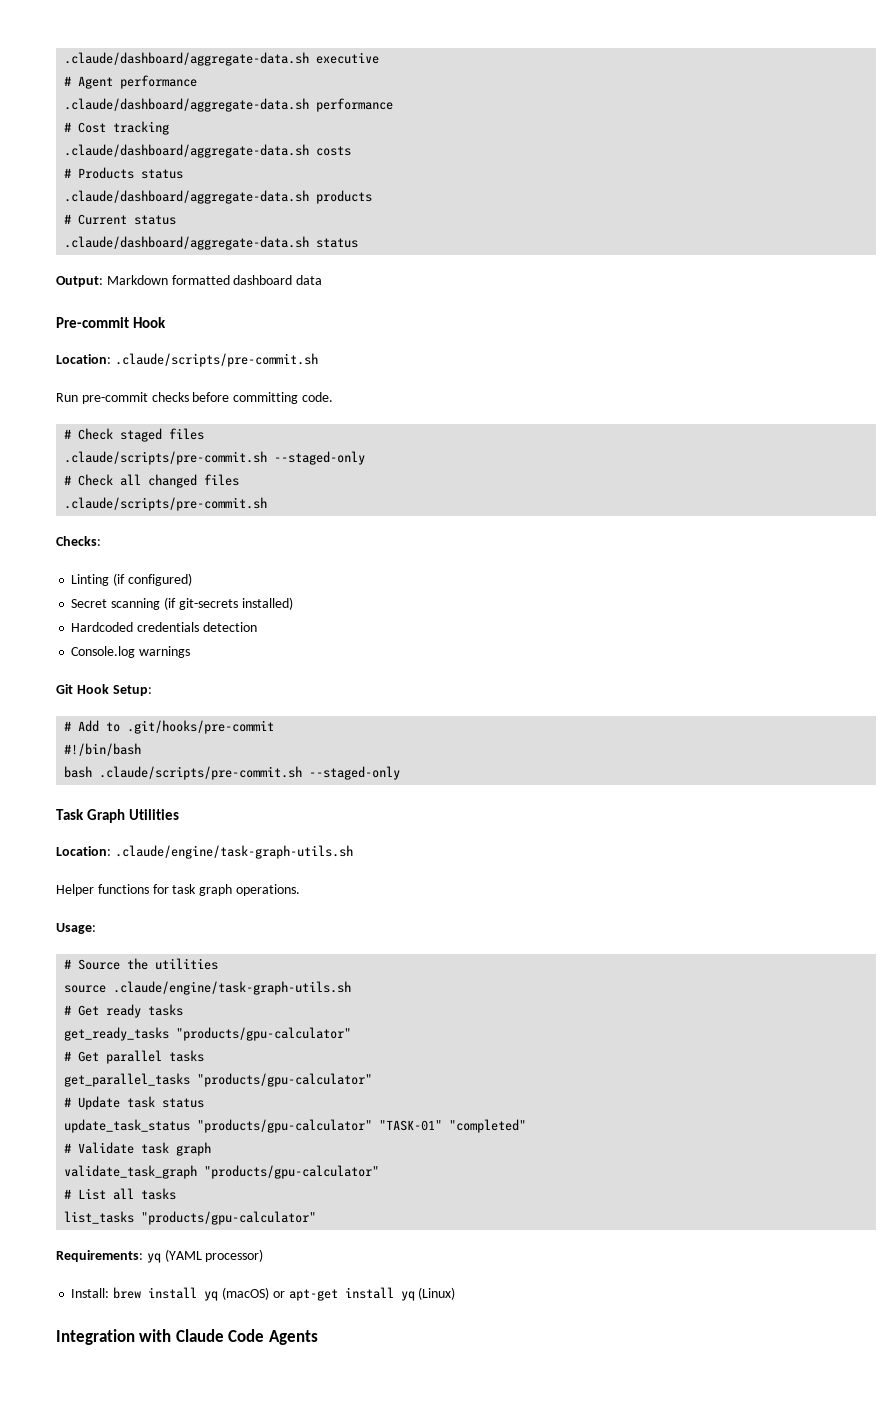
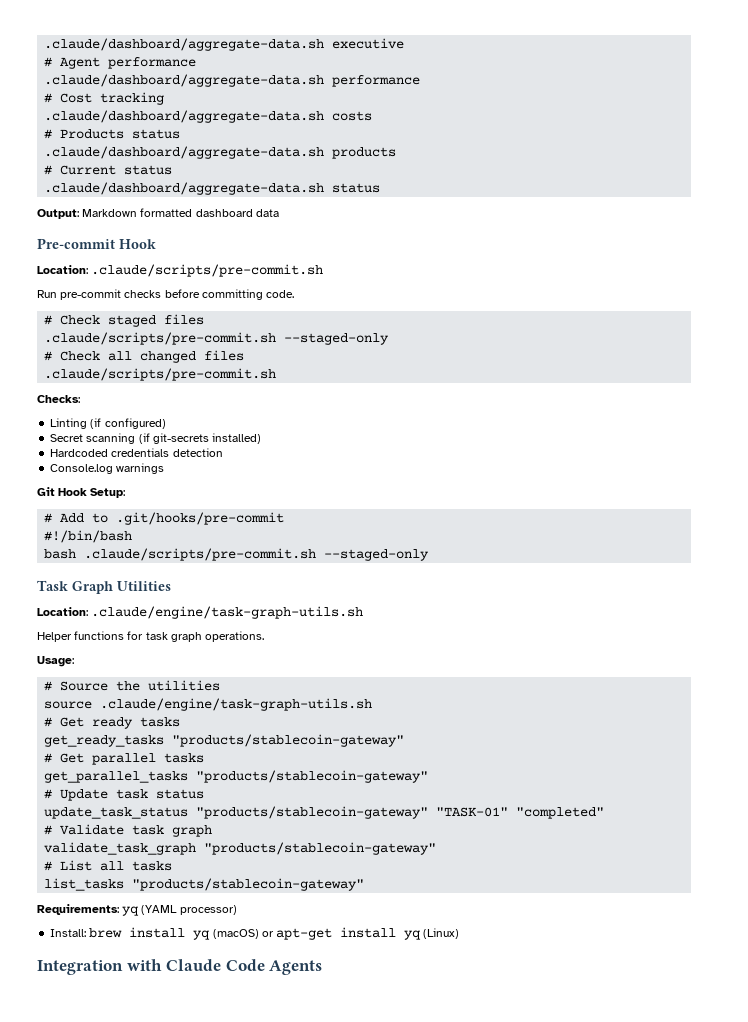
[176,1027,352,1041] "products/gpu-calculator" -> [172,734,405,747] "products/stablecoin-gateway"
[197,1073,373,1087] "products/gpu-calculator" -> [196,770,429,783] "products/stablecoin-gateway"
[197,1119,373,1133] "products/gpu-calculator" -> [196,806,429,819] "products/stablecoin-gateway"
[204,1165,380,1179] "products/gpu-calculator" -> [204,842,437,855] "products/stablecoin-gateway"
[141,1211,317,1225] "products/gpu-calculator" -> [132,878,365,891] "products/stablecoin-gateway"

